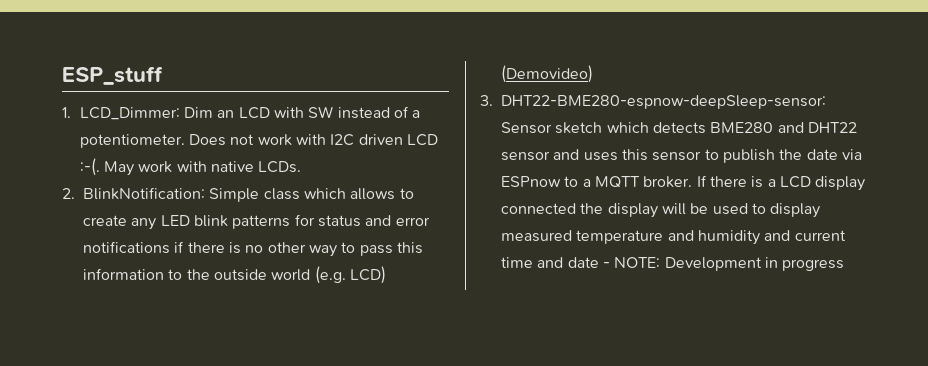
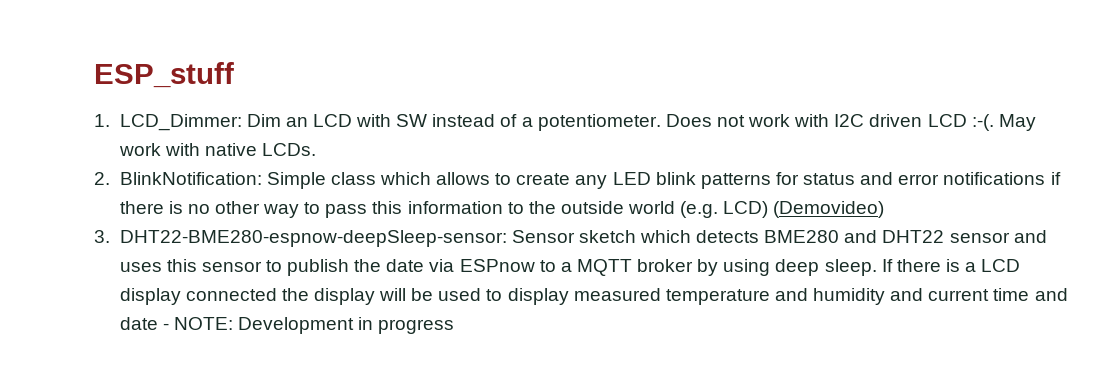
[643,176,693,188] broker. -> [637,259,877,276] broker by using deep sleep.

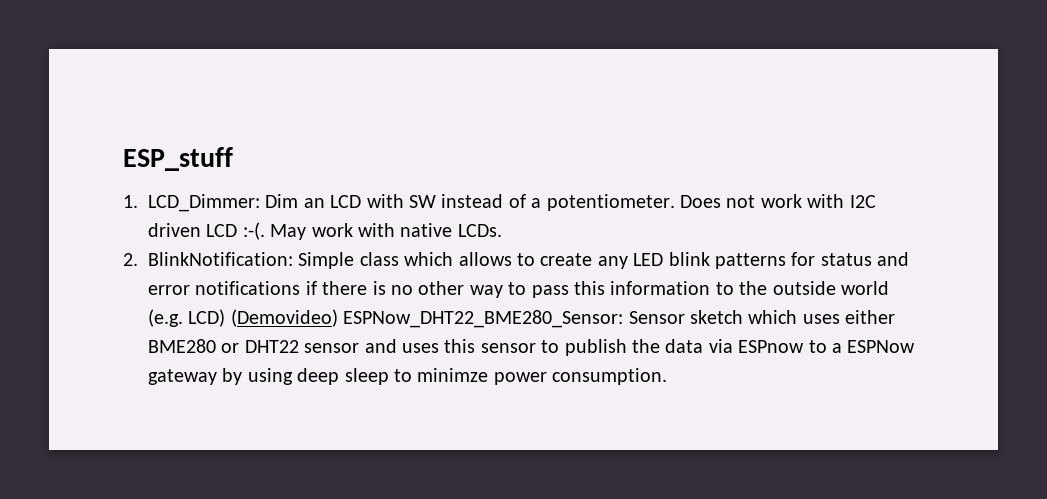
[94,230,507,247] // 3. DHT22-BME280-espnow-deepSleep-sensor: -> [343,310,624,328] ESPNow_DHT22_BME280_Sensor:
[696,230,878,243] detects BME280 and -> [802,310,896,324] [148,339,240,353] uses either BME280 or
[386,259,425,272] date -> [665,339,704,353] data
[576,259,694,276] MQTT broker -> [847,340,916,353] [148,369,217,385] ESPNow gateway
[824,259,1021,276] [119,288,1068,305] [119,317,455,334] sleep. If there is a LCD display connected the display will be used to display measured temperature and humidity and current time and date - NOTE: Development in progress -> [344,368,668,385] sleep to minimze power consumption.

